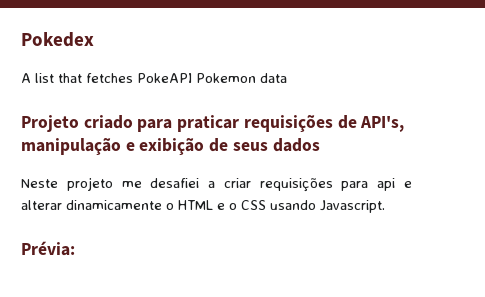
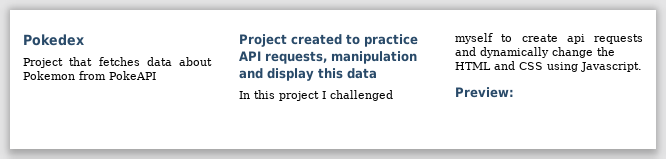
[21,73,287,83] [21,115,405,133] [21,138,320,156] [21,177,412,192] [21,200,316,210] A list that fetches PokeAPI Pokemon data // Projeto criado para praticar requisições de API's, manipulação e exibição de seus dados // Neste projeto me desafiei a criar requisições para api e alterar dinamicamente o HTML e o CSS usando -> [23,57,212,68] [23,71,156,80] [239,34,418,47] [239,51,417,64] [239,68,377,81] [239,90,393,101] [455,33,643,44] [455,47,615,58] [455,61,578,72] Project that fetches data about Pokemon from PokeAPI // Project created to practice API requests, manipulation and display this data // In this project I challenged myself to create api requests and dynamically change the HTML and CSS using
[21,241,75,256] Prévia: -> [455,87,514,98] Preview:

